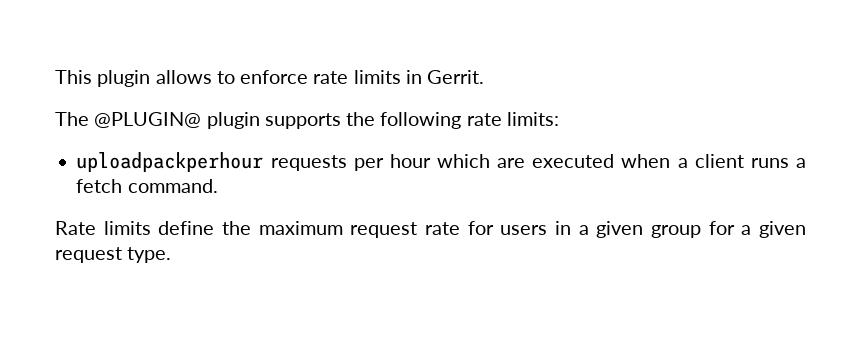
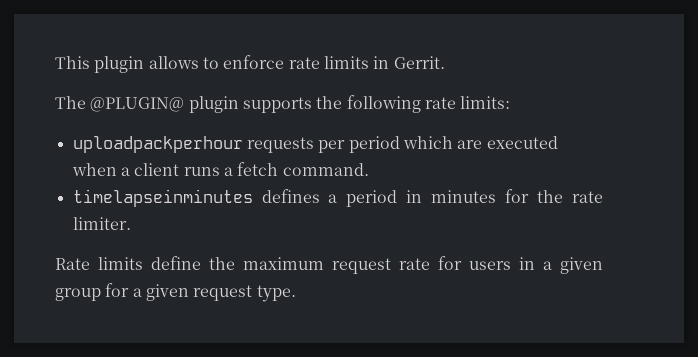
[389,154,431,168] hour -> [348,136,400,153] period
(218, 186) none -> [72,189,603,207] [72,217,131,230] // timelapseinminutes defines a period in minutes for the rate limiter.

